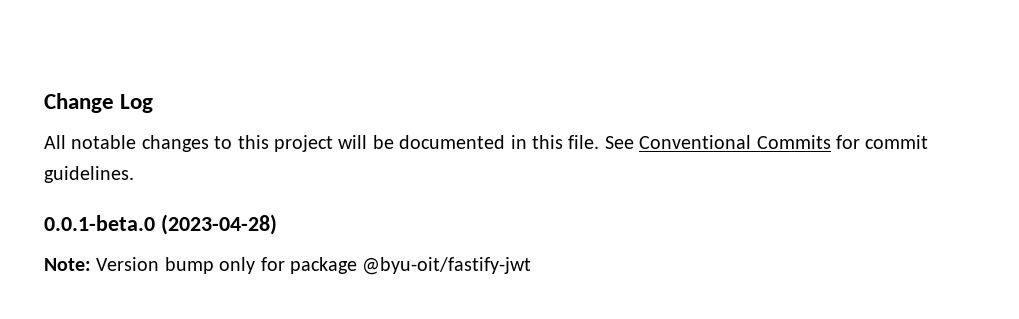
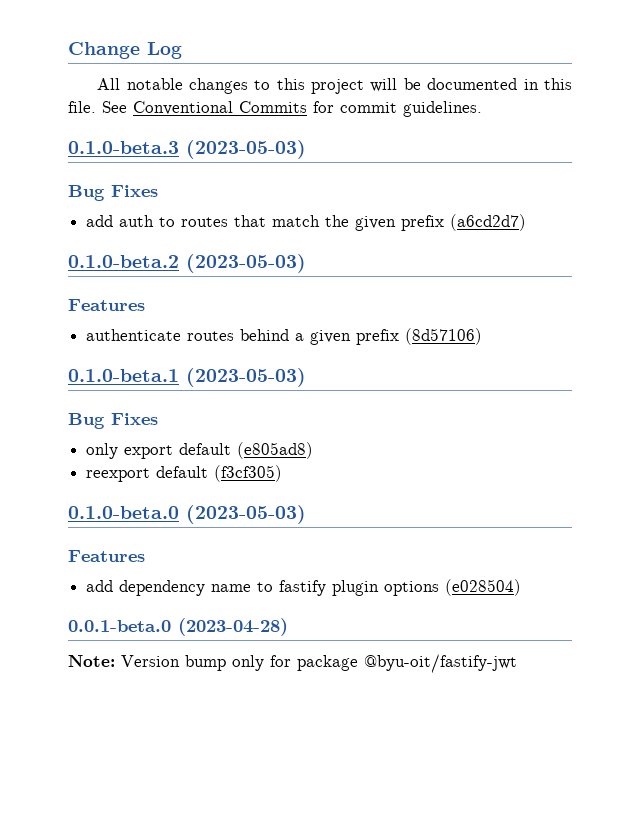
(134, 174) none -> [68,140,306,159] [68,185,158,201] [86,214,527,231] [68,254,306,273] [68,299,145,311] [86,328,483,345] [68,368,306,387] [68,413,158,429] [86,442,314,459] [86,465,283,482] [68,505,306,524] [68,550,145,562] [86,579,522,596] // 0.1.0-beta.3 (2023-05-03) // Bug Fixes // add auth to routes that match the given prefix (a6cd2d7) // 0.1.0-beta.2 (2023-05-03) // Features // authenticate routes behind a given prefix (8d57106) // 0.1.0-beta.1 (2023-05-03) // Bug Fixes // only export default (e805ad8) // reexport default (f3cf305) // 0.1.0-beta.0 (2023-05-03) // Features // add dependency name to fastify plugin options (e028504)

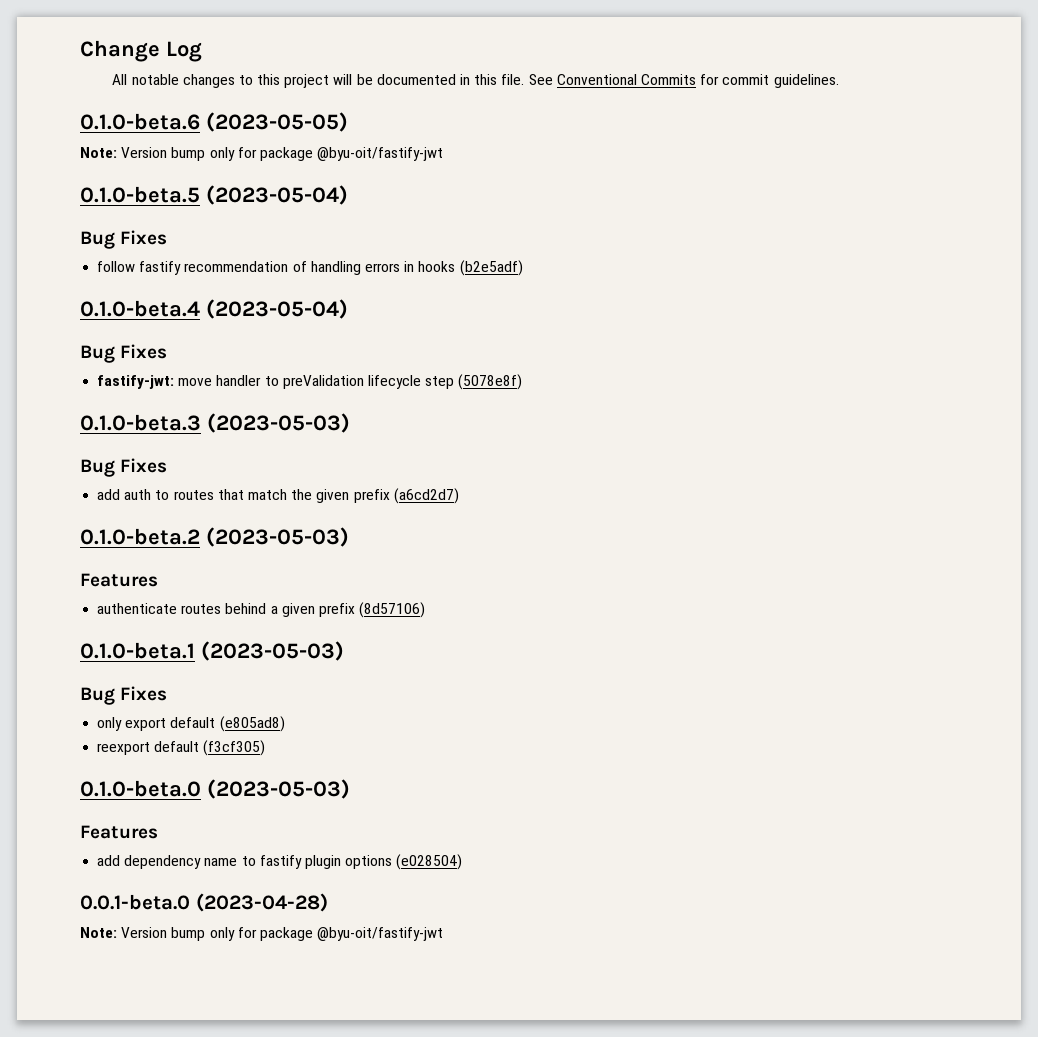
(482, 109) none -> [80,112,348,132] [80,147,444,161] [80,185,348,205] [80,230,168,249] [97,260,523,276] [80,299,348,319] [80,344,168,363] [97,374,523,390] // 0.1.0-beta.6 (2023-05-05) // Note: Version bump only for package @byu-oit/fastify-jwt // 0.1.0-beta.5 (2023-05-04) // Bug Fixes // follow fastify recommendation of handling errors in hooks (b2e5adf) // 0.1.0-beta.4 (2023-05-04) // Bug Fixes // fastify-jwt: move handler to preValidation lifecycle step (5078e8f)

